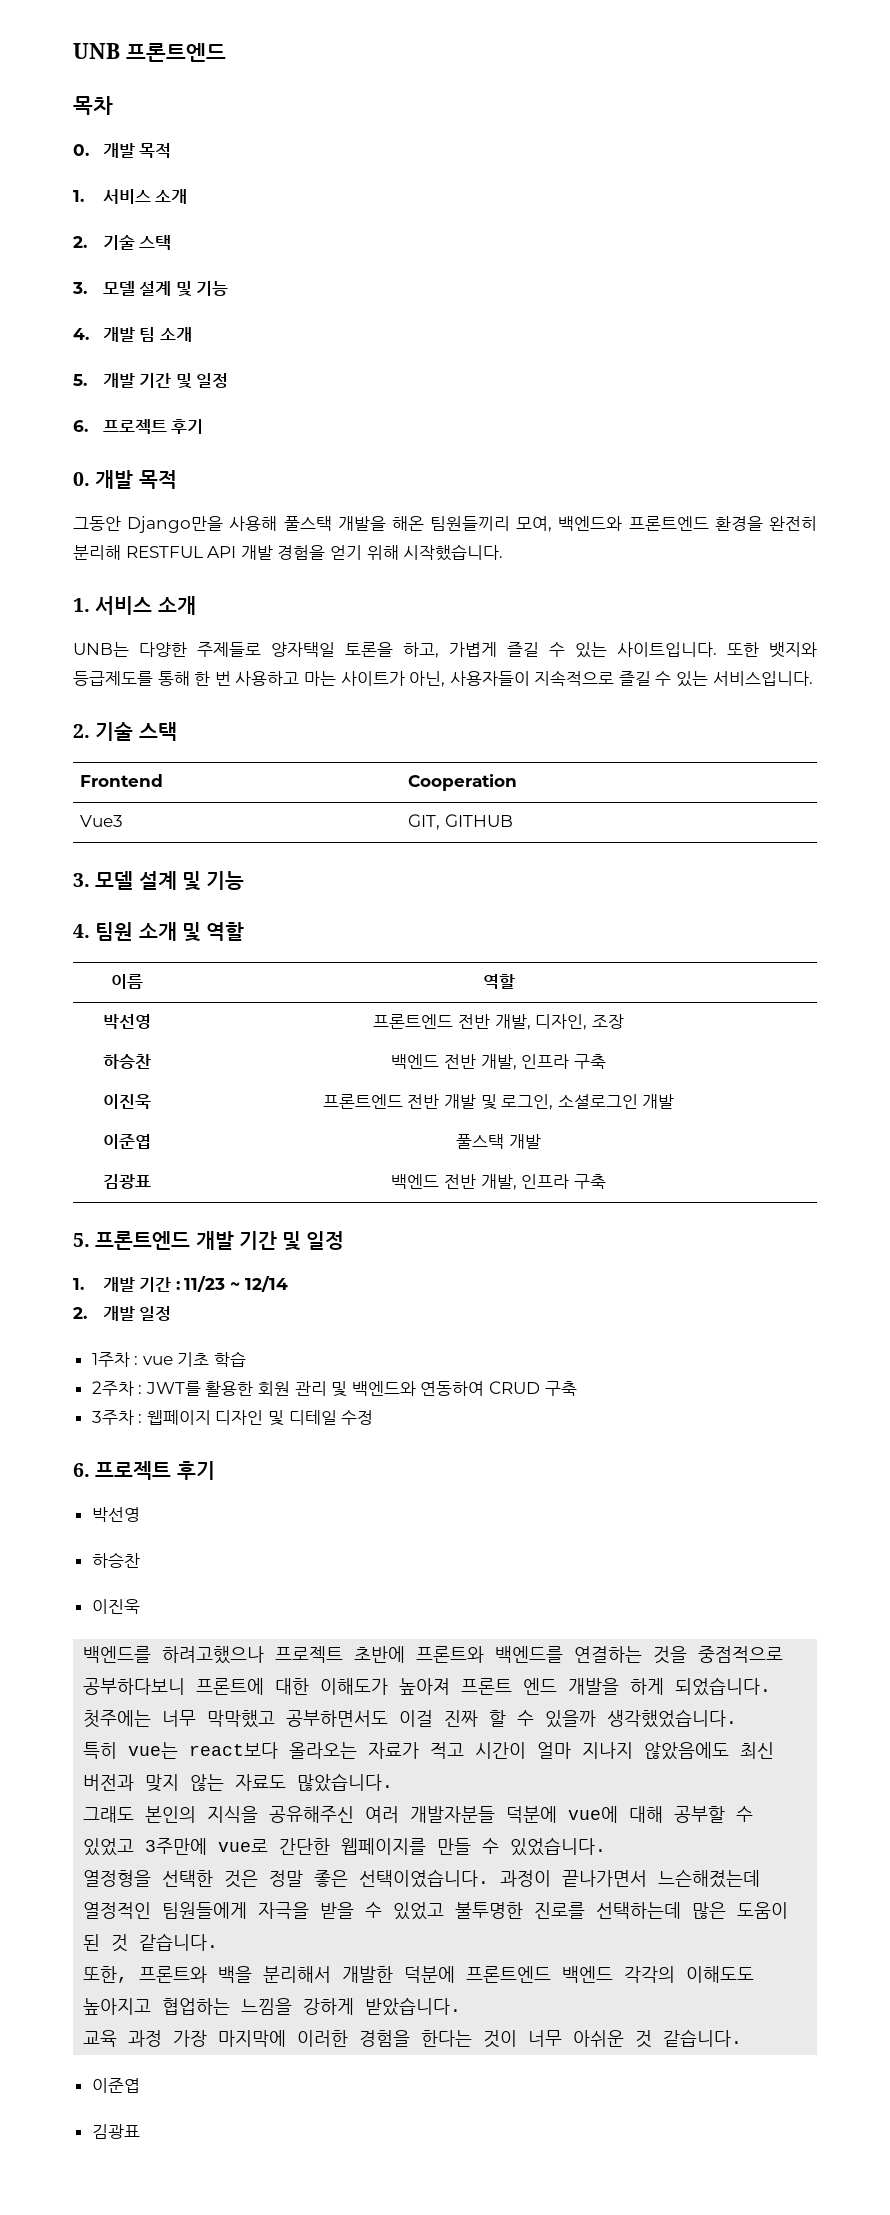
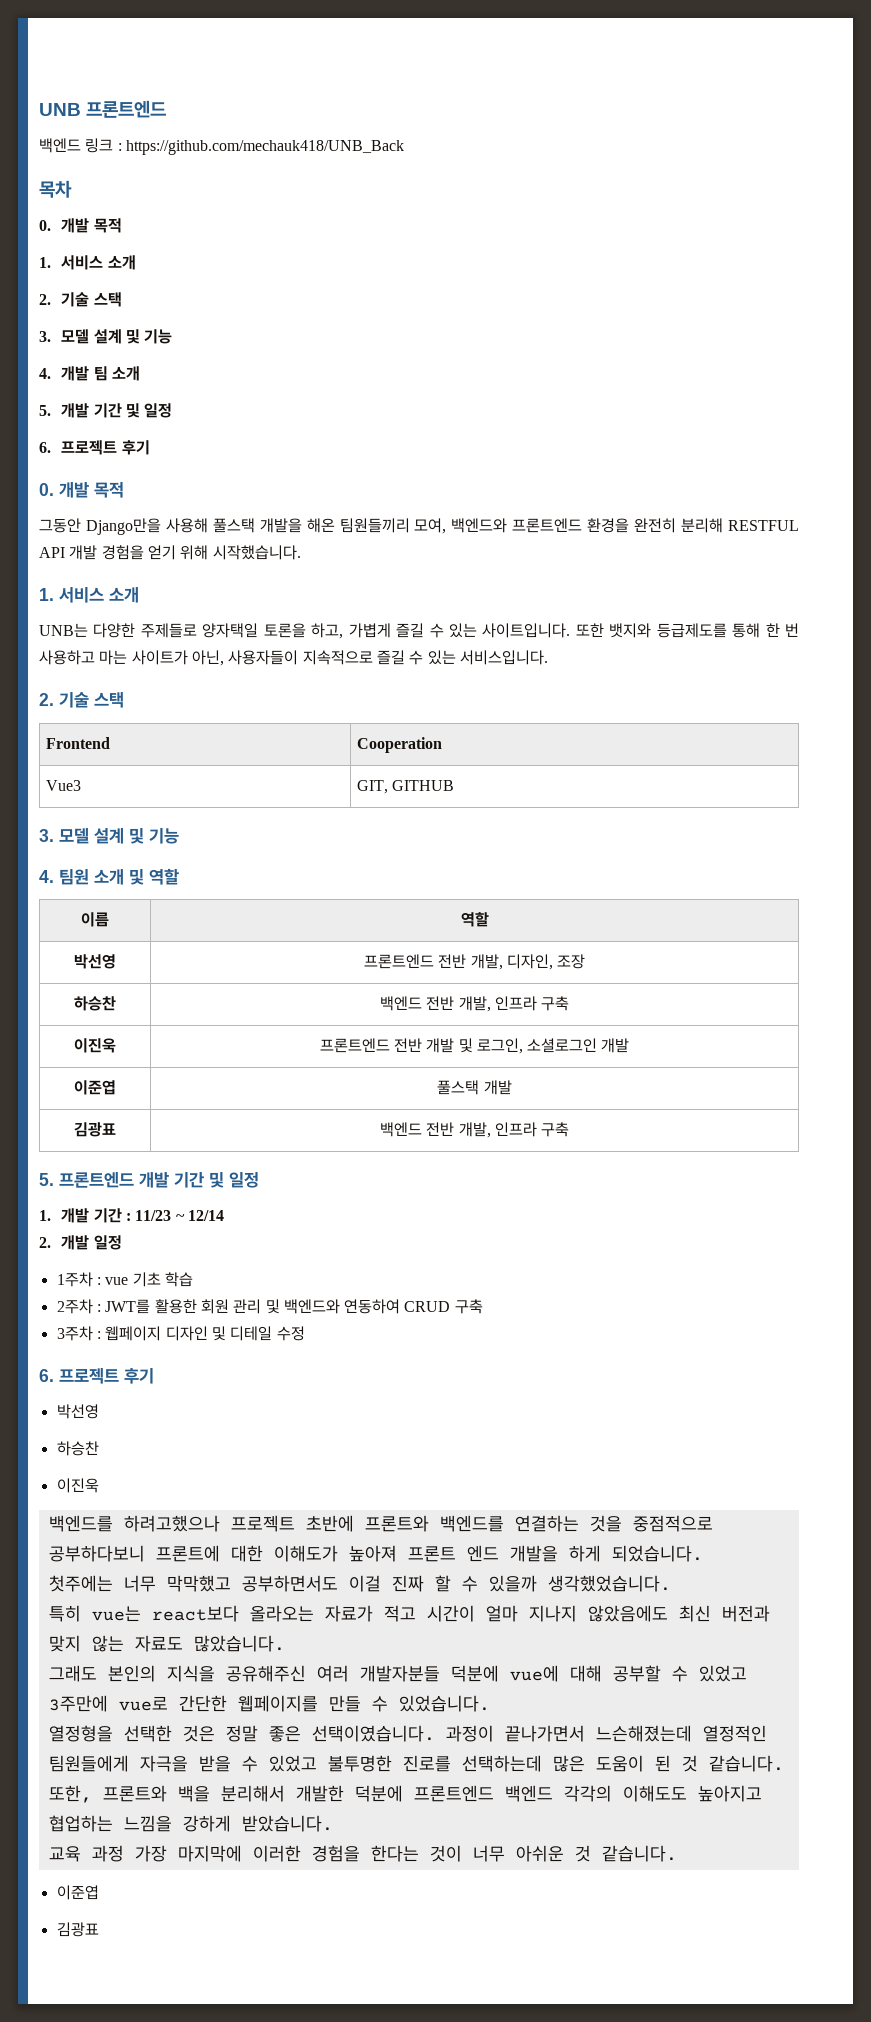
(226, 52) none -> [39,138,404,155] // 백엔드 링크 : https://github.com/mechauk418/UNB_Back

